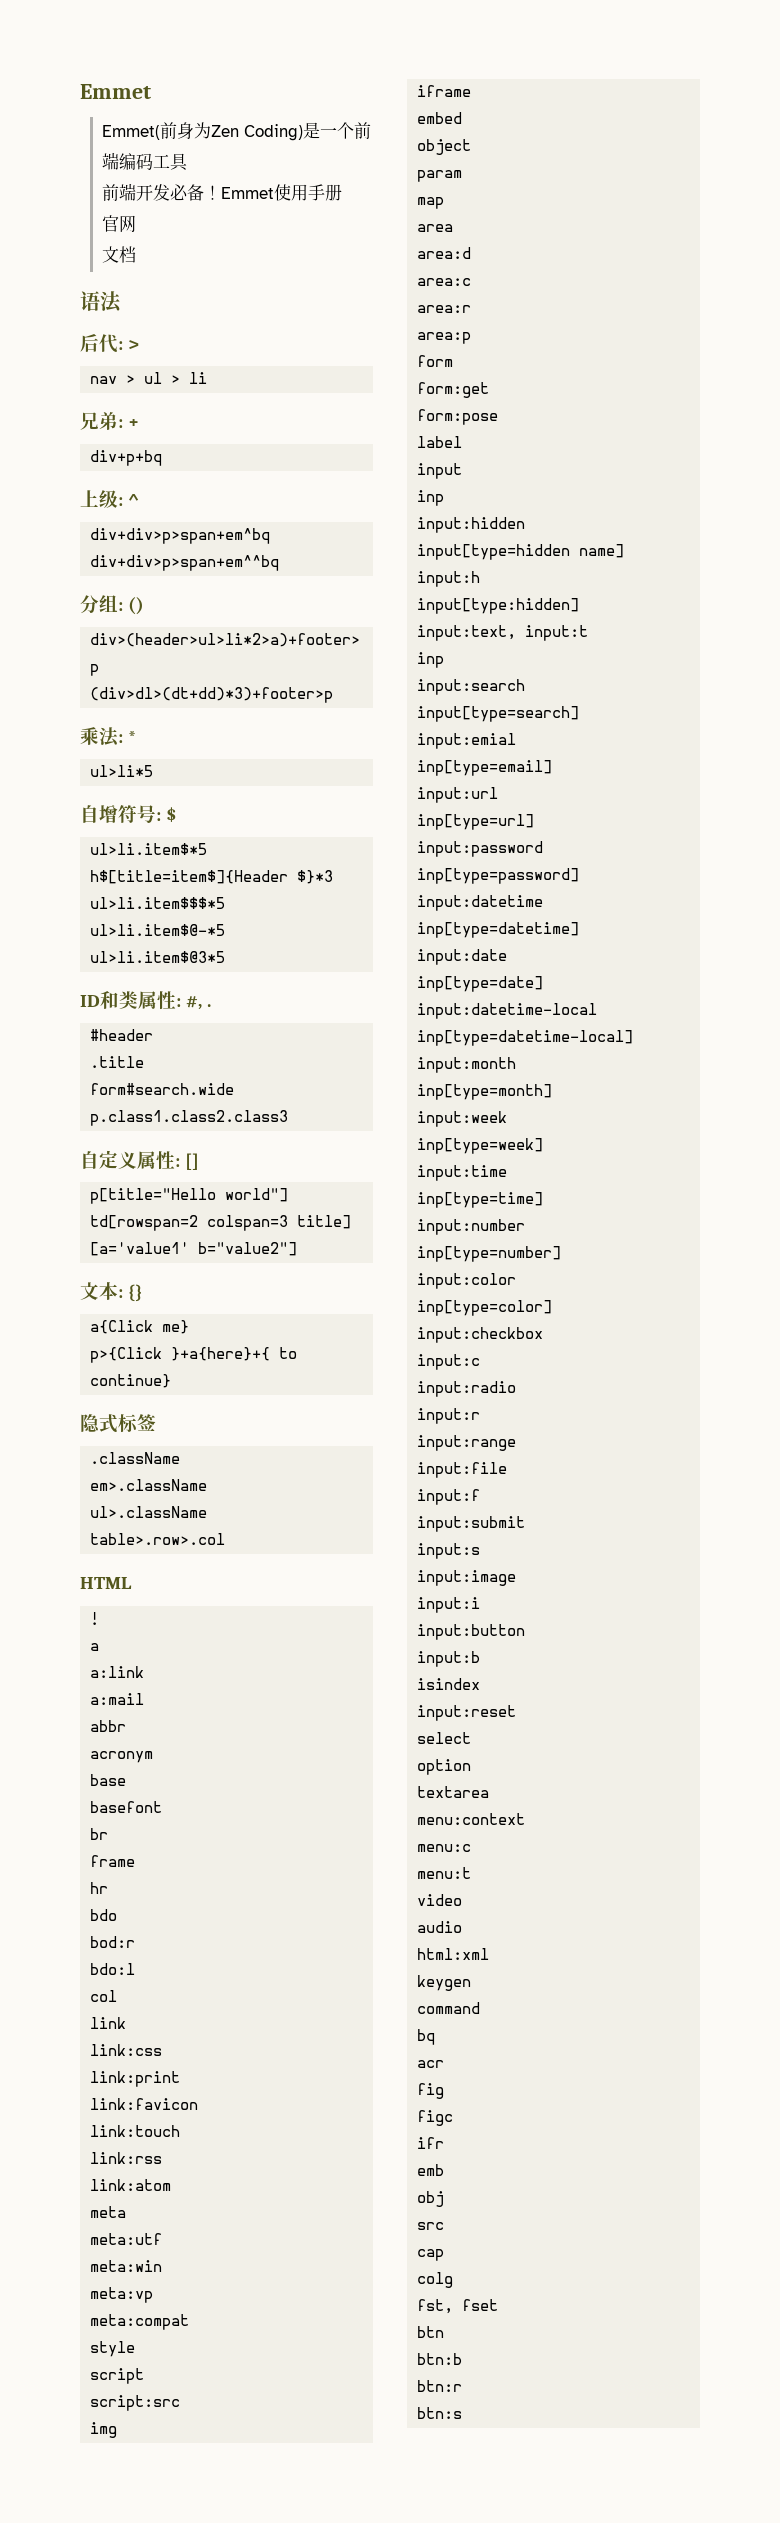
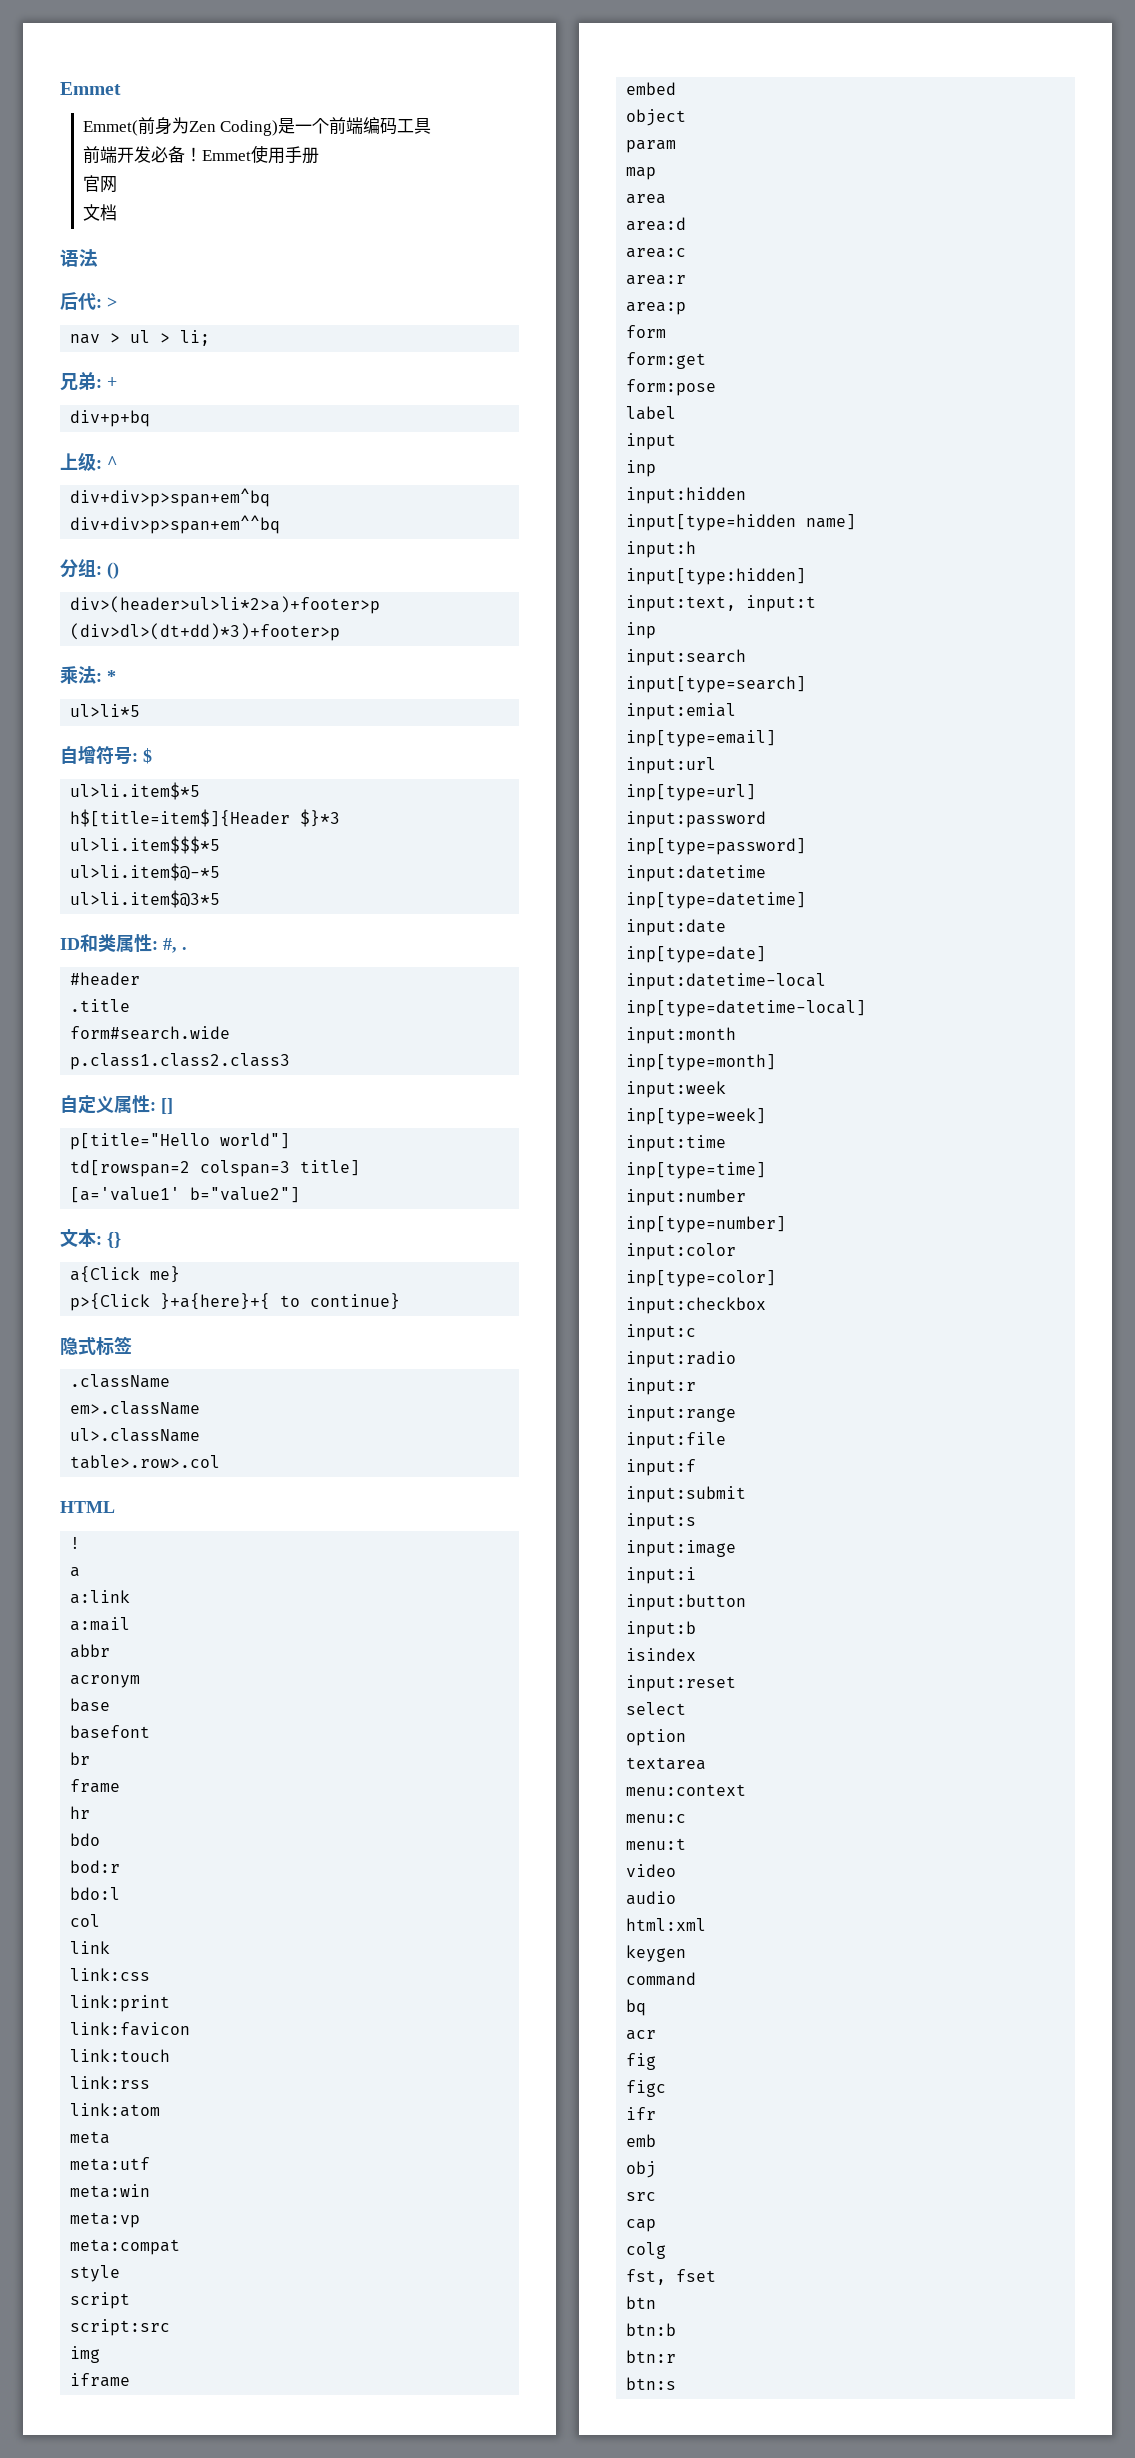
[189,372,208,384] li -> [180,330,211,346] li;

